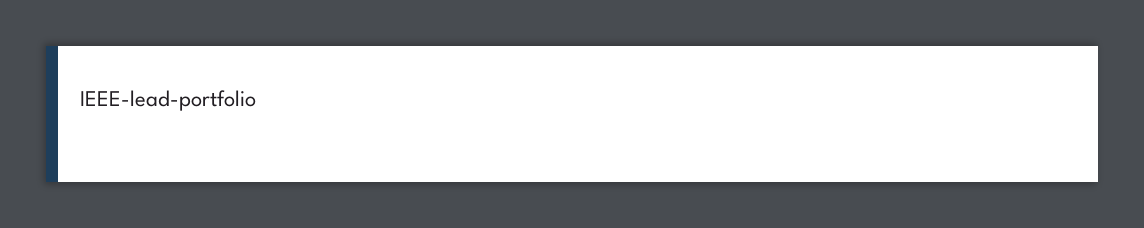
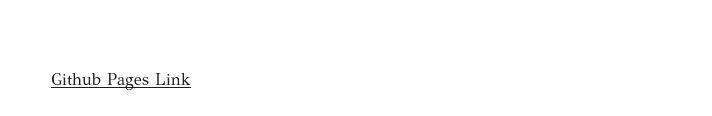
[80,90,256,111] IEEE-lead-portfolio -> [51,73,191,90] Github Pages Link

